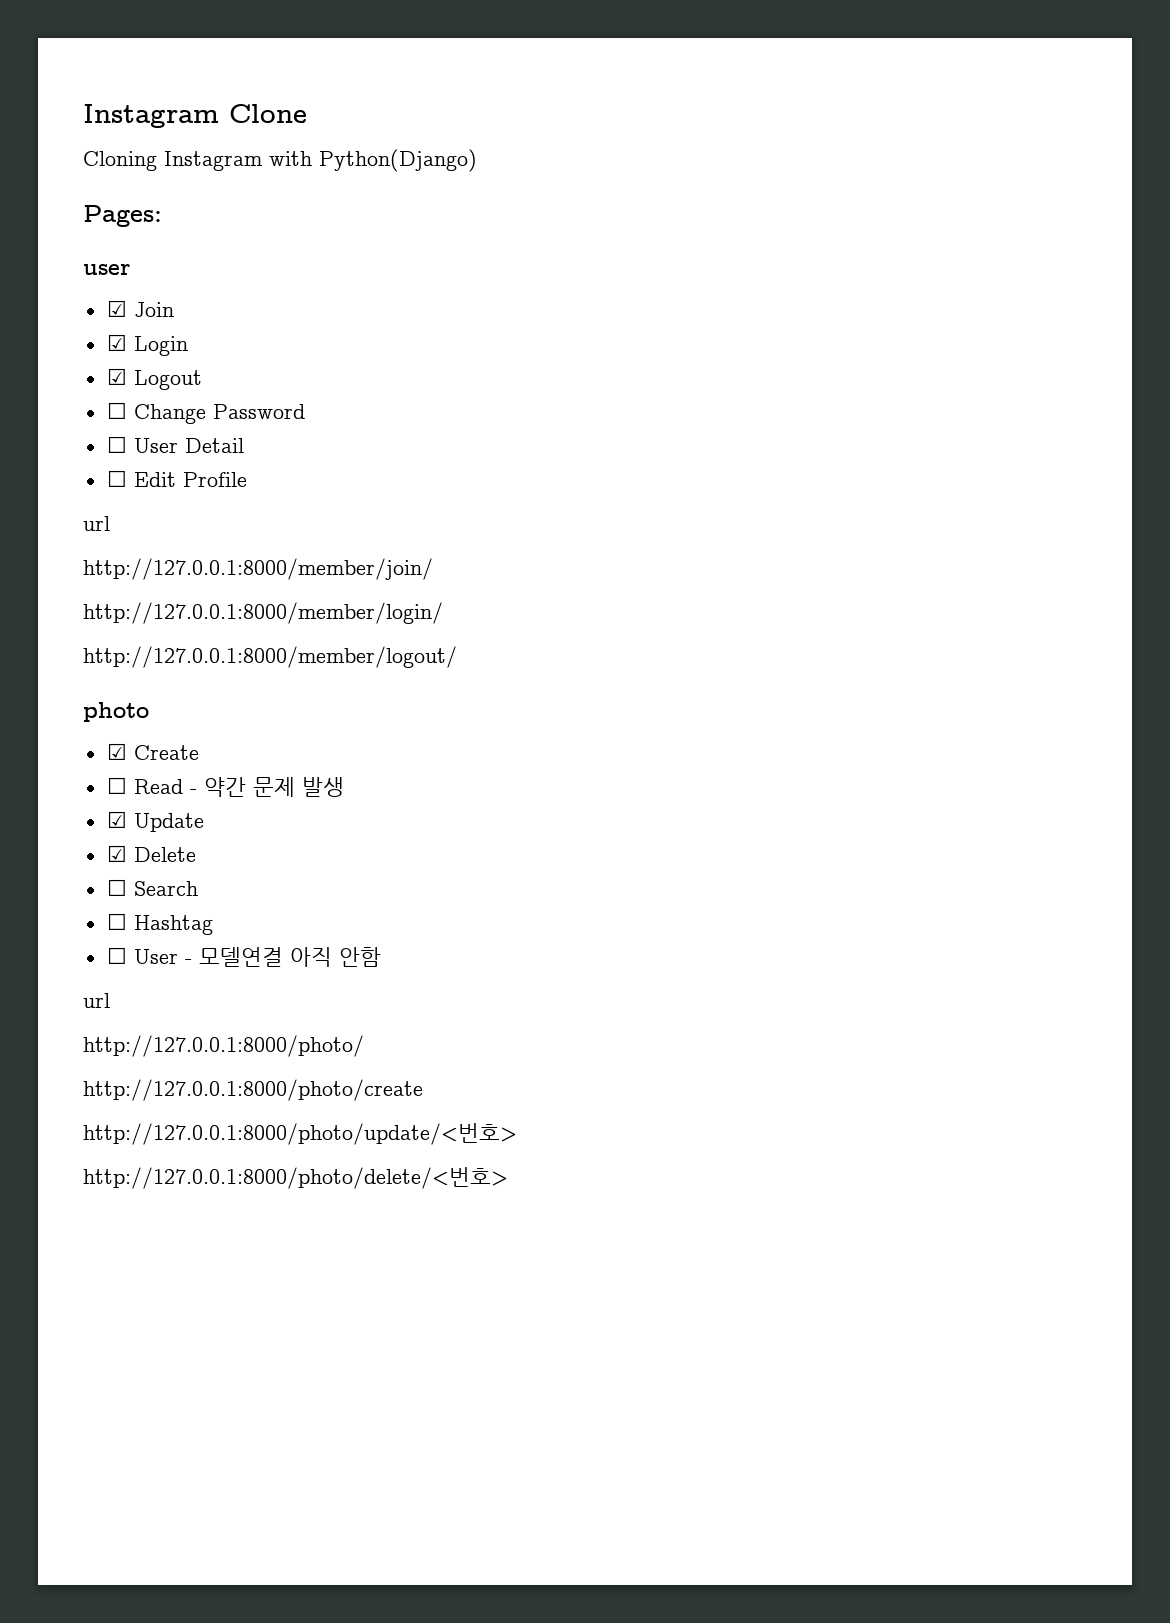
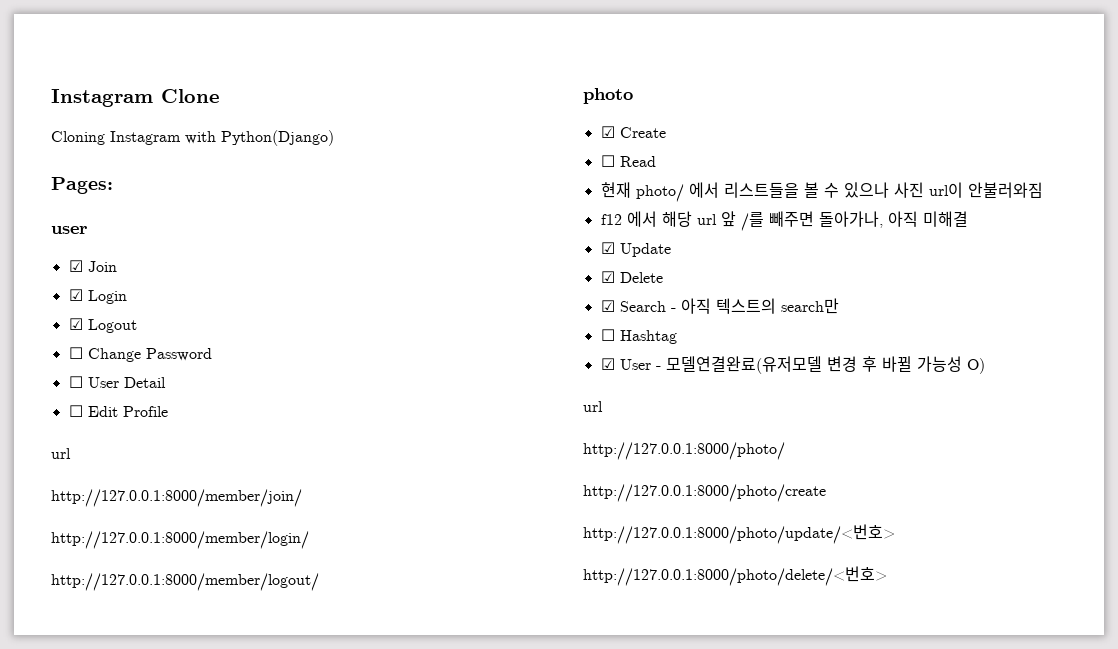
[189,777,344,797] - 약간 문제 발생 -> [600,182,1043,202] [600,211,968,231] // 현재 photo/ 에서 리스트들을 볼 수 있으나 사진 url이 안불러와짐 // f12 에서 해당 url 앞 /를 빼주면 돌아가나, 아직 미해결
[106,879,127,896] ☐ -> [600,300,615,312] ☑
(198, 888) none -> [670,298,839,314] - 아직 텍스트의 search만
[106,947,127,964] ☐ -> [600,358,615,370] ☑
[198,947,381,967] 모델연결 아직 안함 -> [665,356,985,374] 모델연결완료(유저모델 변경 후 바뀔 가능성 O)

